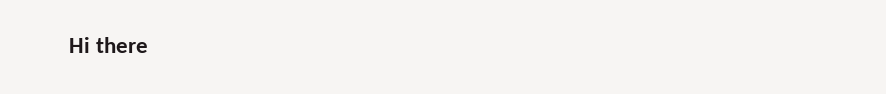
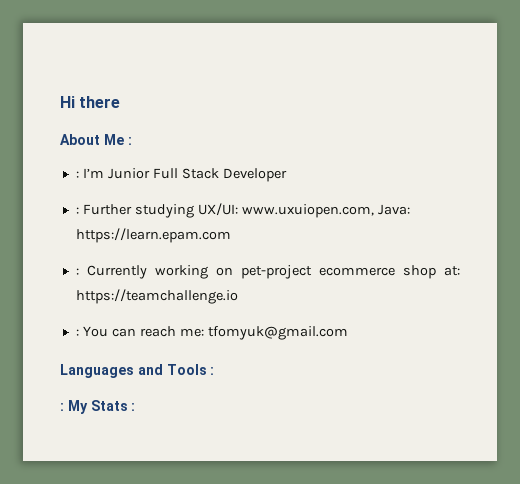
(149, 45) none -> [60,134,132,145] [75,168,287,182] [75,203,410,218] [75,228,231,243] [75,265,461,279] [75,289,238,304] [75,326,348,340] [60,364,215,378] [60,400,136,414] // About Me : // : I’m Junior Full Stack Developer // : Further studying UX/UI: www.uxuiopen.com, Java: https://learn.epam.com // : Currently working on pet-project ecommerce shop at: https://teamchallenge.io // : You can reach me: tfomyuk@gmail.com // Languages and Tools : // : My Stats :

